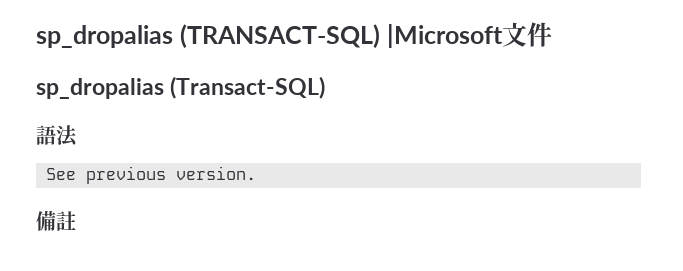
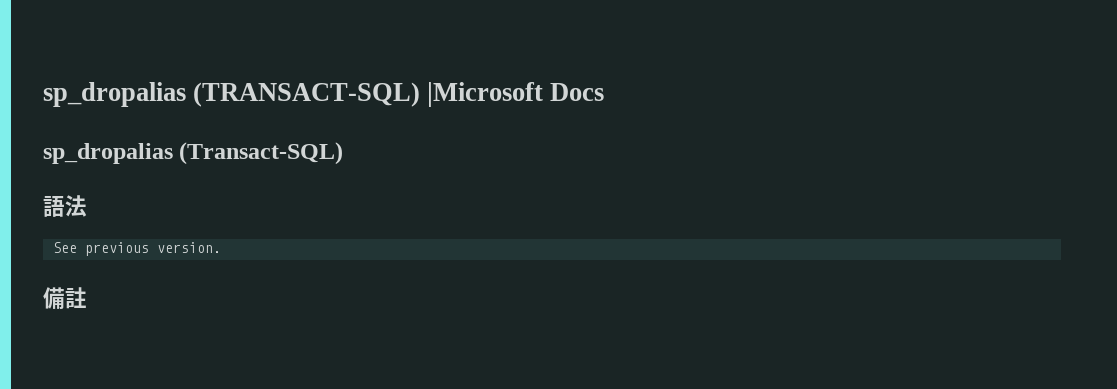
[501,22,552,47] 文件 -> [550,83,605,101] Docs

